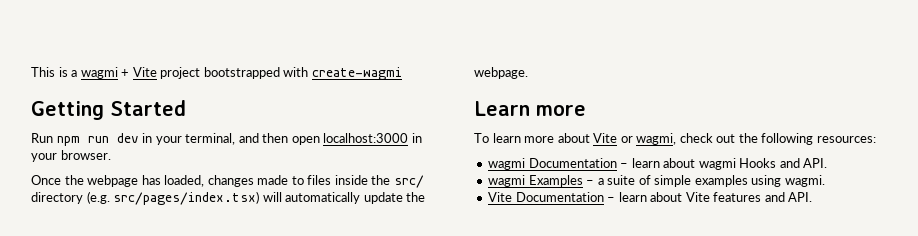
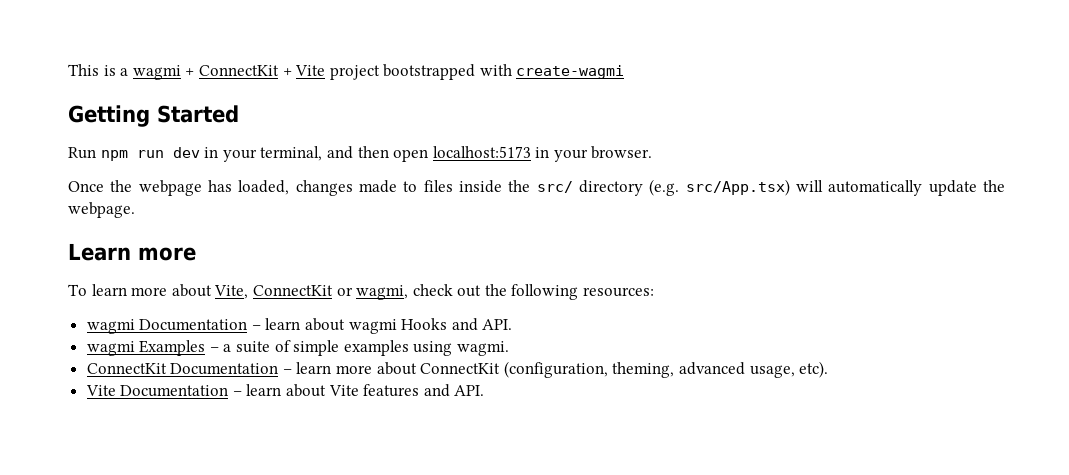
(130, 73) none -> [198,65,292,76] ConnectKit +
[323,133,409,143] localhost:3000 -> [432,146,531,158] localhost:5173
[113,191,260,205] src/pages/index.tsx) -> [685,179,790,196] src/App.tsx)
[593,133,618,143] Vite -> [214,285,333,299] Vite, ConnectKit
(825, 181) none -> [86,361,829,378] // ConnectKit Documentation – learn more about ConnectKit (configuration, theming, advanced usage, etc).

